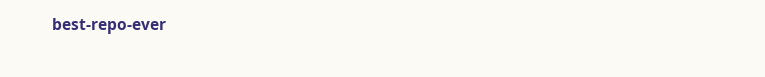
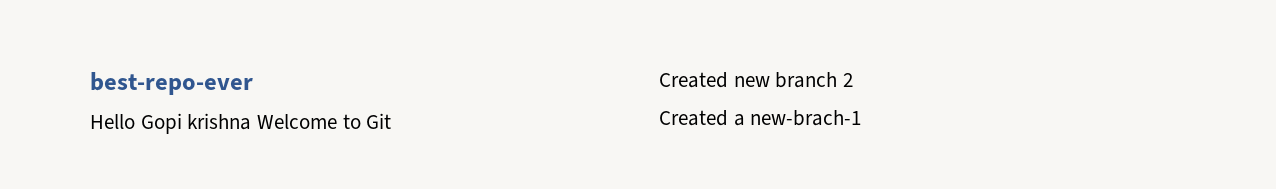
(166, 26) none -> [90,113,392,134] [659,72,854,88] [659,110,862,126] // Hello Gopi krishna Welcome to Git // Created new branch 2 // Created a new-brach-1

